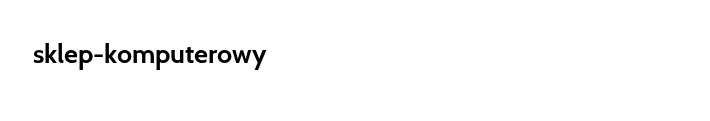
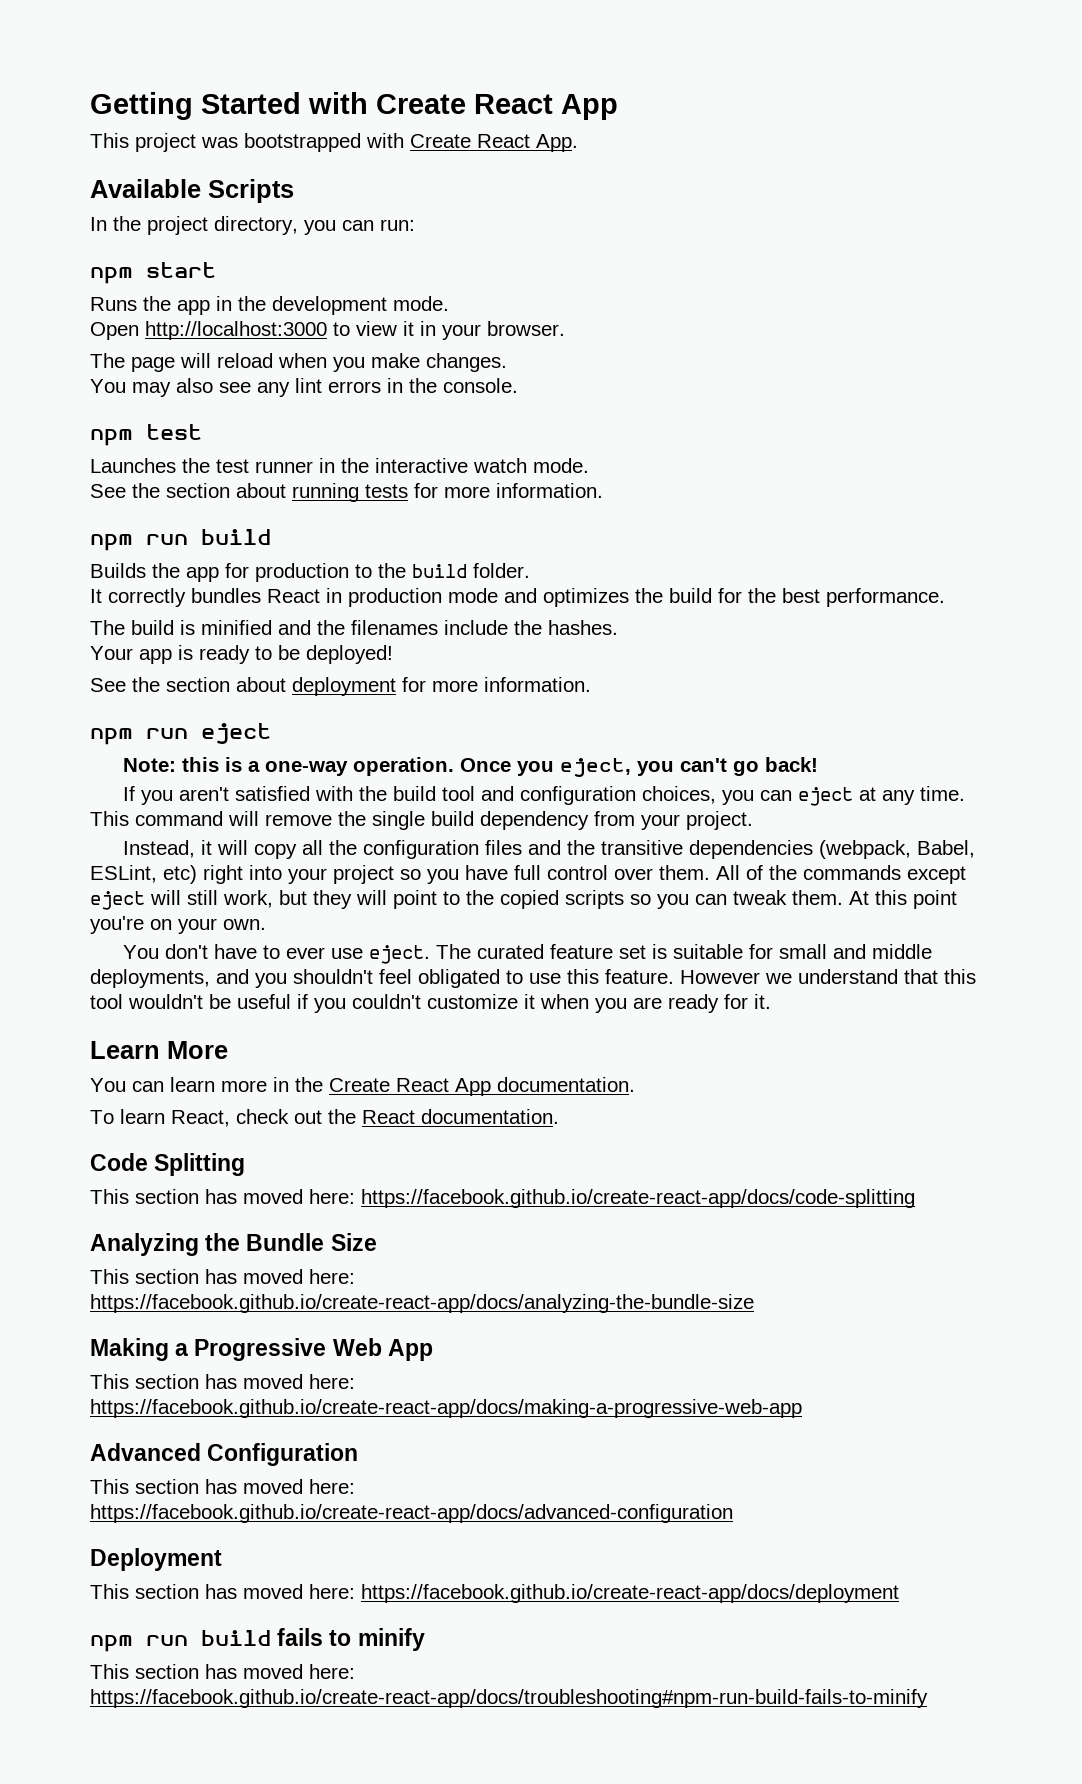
[33,43,267,70] sklep-komputerowy -> [90,92,618,120] [90,133,578,152] [90,179,294,203] [90,216,415,235] [90,262,216,284] [90,296,449,315] [90,321,565,340] [90,353,507,372] [90,378,518,397] [90,424,202,446] [90,458,589,473] [90,483,603,502] [90,529,271,551] [90,563,530,582] [90,588,945,607] [90,620,618,635] [90,645,393,664] [90,677,591,696] [90,723,271,745] [123,757,819,777] [123,786,966,806] [90,811,753,830] [123,840,976,859] [90,865,966,884] [90,890,957,910] [90,916,266,934] [123,944,933,964] [90,969,976,988] [90,994,771,1013] [90,1041,228,1059] [90,1077,635,1096] [90,1109,559,1127] [90,1153,246,1176] [90,1189,915,1208] [90,1233,377,1256] [90,1269,355,1284] [90,1294,754,1313] [90,1338,433,1361] [90,1374,355,1389] [90,1399,802,1418] [90,1443,359,1466] [90,1479,355,1494] [90,1504,733,1523] [90,1548,222,1571] [90,1584,899,1603] [90,1628,425,1652] [90,1664,355,1679] [90,1689,928,1708] Getting Started with Create React App // This project was bootstrapped with Create React App. // Available Scripts // In the project directory, you can run: // npm start // Runs the app in the development mode. // Open http://localhost:3000 to view it in your browser. // The page will reload when you make changes. // You may also see any lint errors in the console. // npm test // Launches the test runner in the interactive watch mode. // See the section about running tests for more information. // npm run build // Builds the app for production to the build folder. // It correctly bundles React in production mode and optimizes the build for the best performance. // The build is minified and the filenames include the hashes. // Your app is ready to be deployed! // See the section about deployment for more information. // npm run eject // Note: this is a one-way operation. Once you eject, you can't go back! // If you aren't satisfied with the build tool and configuration choices, you can eject at any time. This command will remove the single build dependency from your project. // Instead, it will copy all the configuration files and the transitive dependencies (webpack, Babel, ESLint, etc) right into your project so you have full control over them. All of the commands except eject will still work, but they will point to the copied scripts so you can tweak them. At this point you're on your own. // You don't have to ever use eject. The curated feature set is suitable for small and middle deployments, and you shouldn't feel obligated to use this feature. However we understand that this tool wouldn't be useful if you couldn't customize it when you are ready for it. // Learn More // You can learn more in the Create React App documentation. // To learn React, check out the React documentation. // Code Splitting // This section has moved here: https://facebook.github.io/create-react-app/docs/code-splitting // Analyzing the Bundle Size // This section has moved here: https://facebook.github.io/create-react-app/docs/analyzing-the-bundle-size // Making a Progressive Web App // This section has moved here: https://facebook.github.io/create-react-app/docs/making-a-progressive-web-app // Advanced Configuration // This section has moved here: https://facebook.github.io/create-react-app/docs/advanced-configuration // Deployment // This section has moved here: https://facebook.github.io/create-react-app/docs/deployment // npm run build fails to minify // This section has moved here: https://facebook.github.io/create-react-app/docs/troubleshooting#npm-run-build-fails-to-minify

